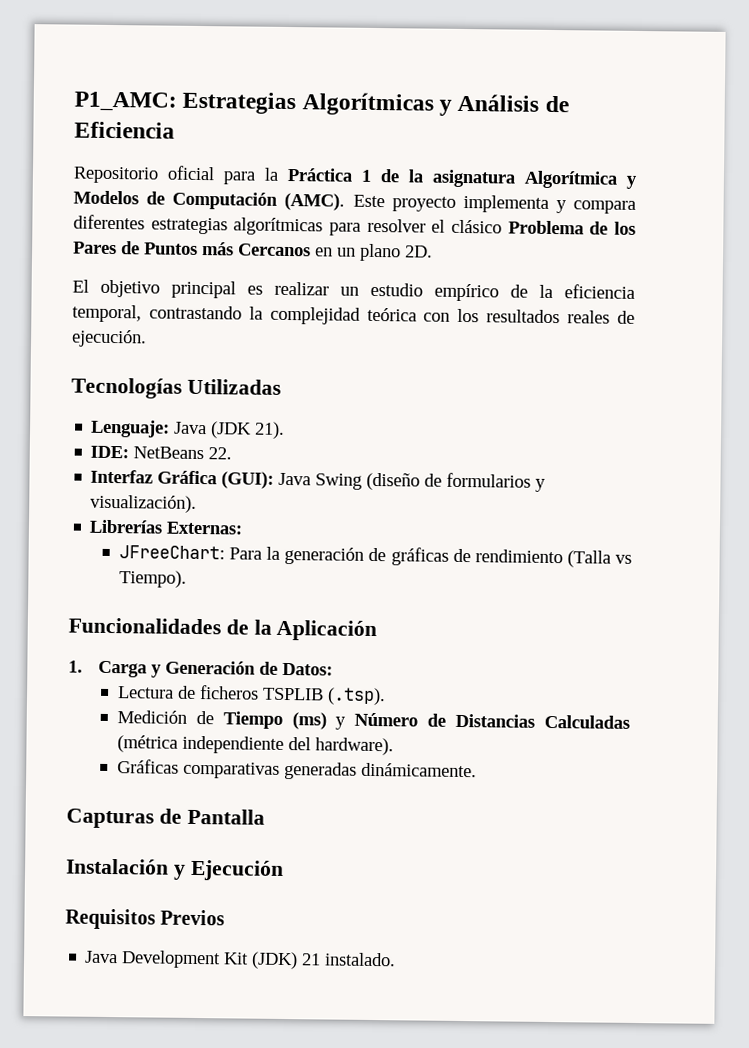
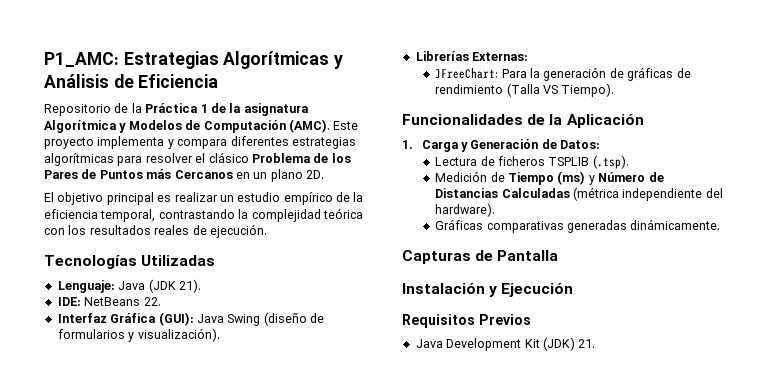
[167,165,255,185] oficial para -> [114,103,129,113] de
[614,554,632,564] vs -> [543,85,559,94] VS
[301,952,397,967] 21 instalado. -> [578,339,596,348] 21.

